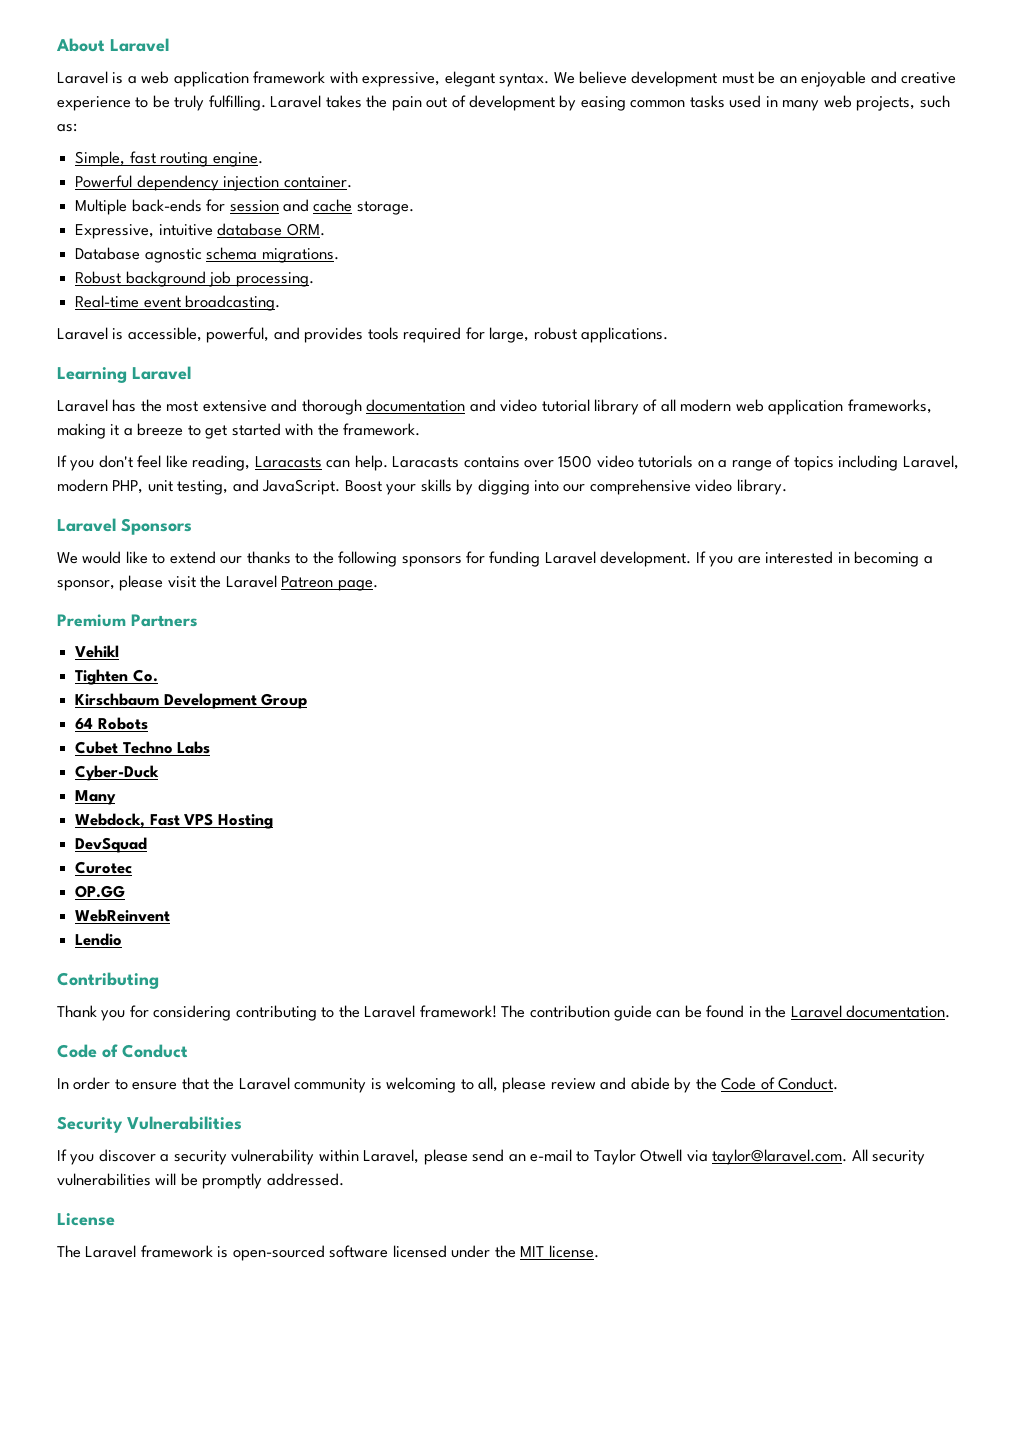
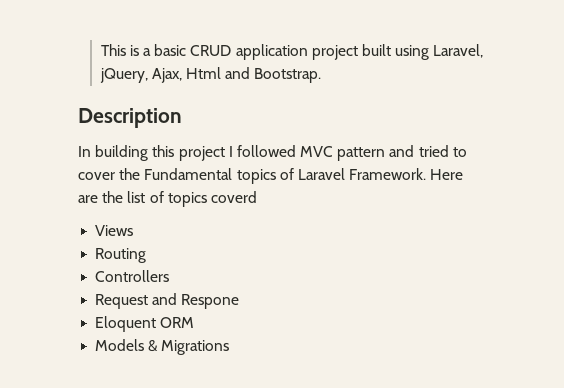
[56,38,169,52] [57,71,957,87] [57,95,950,111] [57,123,77,132] [75,151,263,167] [75,175,352,191] [75,199,414,215] [75,223,325,239] [75,247,339,263] [75,271,314,287] [75,295,281,311] [57,327,669,343] [57,366,191,383] [57,399,932,415] [57,423,421,439] [57,455,959,471] [57,479,787,495] [57,518,192,535] [57,551,933,567] [57,575,378,591] [57,614,198,627] [75,645,120,658] [75,669,158,685] [75,693,308,709] [75,717,148,730] [75,741,211,754] [75,765,160,781] [75,790,117,805] [75,813,273,829] [75,837,148,853] [75,861,133,874] [75,885,126,898] [75,909,171,922] [75,933,123,946] [57,972,159,989] [57,1005,951,1021] [57,1044,188,1058] [57,1077,839,1093] [57,1116,242,1133] [57,1149,926,1165] [57,1173,344,1189] [57,1213,115,1226] [57,1245,599,1261] About Laravel // Laravel is a web application framework with expressive, elegant syntax. We believe development must be an enjoyable and creative experience to be truly fulfilling. Laravel takes the pain out of development by easing common tasks used in many web projects, such as: // Simple, fast routing engine. // Powerful dependency injection container. // Multiple back-ends for session and cache storage. // Expressive, intuitive database ORM. // Database agnostic schema migrations. // Robust background job processing. // Real-time event broadcasting. // Laravel is accessible, powerful, and provides tools required for large, robust applications. // Learning Laravel // Laravel has the most extensive and thorough documentation and video tutorial library of all modern web application frameworks, making it a breeze to get started with the framework. // If you don't feel like reading, Laracasts can help. Laracasts contains over 1500 video tutorials on a range of topics including Laravel, modern PHP, unit testing, and JavaScript. Boost your skills by digging into our comprehensive video library. // Laravel Sponsors // We would like to extend our thanks to the following sponsors for funding Laravel development. If you are interested in becoming a sponsor, please visit the Laravel Patreon page. // Premium Partners // Vehikl // Tighten Co. // Kirschbaum Development Group // 64 Robots // Cubet Techno Labs // Cyber-Duck // Many // Webdock, Fast VPS Hosting // DevSquad // Curotec // OP.GG // WebReinvent // Lendio // Contributing // Thank you for considering contributing to the Laravel framework! The contribution guide can be found in the Laravel documentation. // Code of Conduct // In order to ensure that the Laravel community is welcoming to all, please review and abide by the Code of Conduct. // Security Vulnerabilities // If you discover a security vulnerability within Laravel, please send an e-mail to Taylor Otwell via taylor@laravel.com. All security vulnerabilities will be promptly addressed. // License // The Laravel framework is open-sourced software licensed under the MIT license. -> [100,44,484,60] [99,67,322,83] [78,108,182,128] [78,145,467,161] [78,168,464,184] [78,191,257,207] [95,225,134,236] [95,248,147,263] [95,270,170,282] [95,293,240,309] [95,316,195,332] [95,339,230,355] This is a basic CRUD application project built using Laravel, jQuery, Ajax, Html and Bootstrap. // Description // In building this project I followed MVC pattern and tried to cover the Fundamental topics of Laravel Framework. Here are the list of topics coverd // Views // Routing // Controllers // Request and Respone // Eloquent ORM // Models & Migrations

